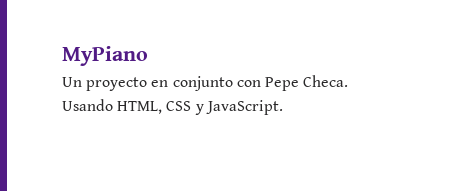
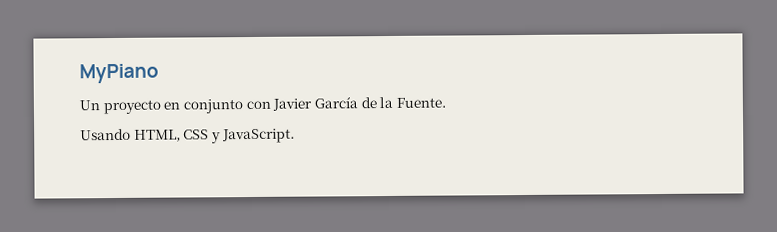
[264,75,349,91] Pepe Checa. -> [272,96,446,111] Javier García de la Fuente.

